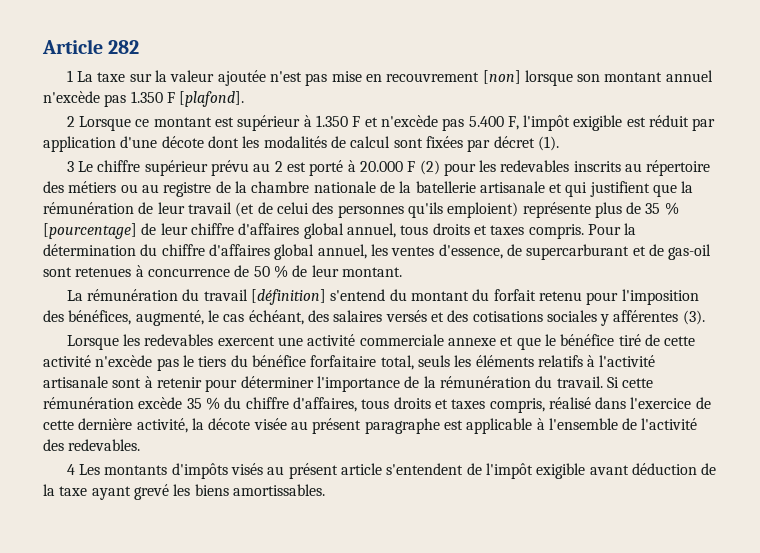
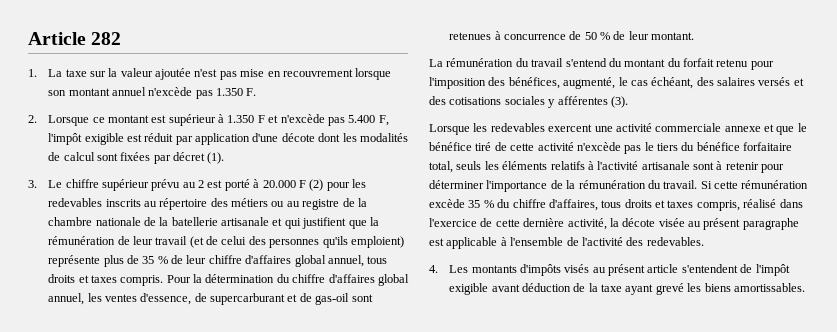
[66,70,73,82] 1 -> [28,69,37,77] 1.
[482,70,521,84] [non] -> (353, 73) none
[166,91,245,107] [66,116,75,127] F [plafond]. // 2 -> [246,88,257,96] [28,115,37,123] F. // 2.
[66,161,74,172] 3 -> [28,180,37,188] 3.
[43,223,137,239] [pourcentage] -> (168, 260) none
[250,289,326,305] [définition] -> (564, 62) none
[66,464,75,475] 4 -> [429,265,438,273] 4.

